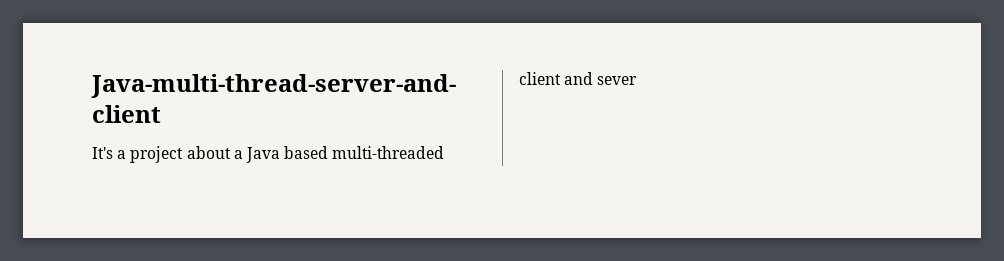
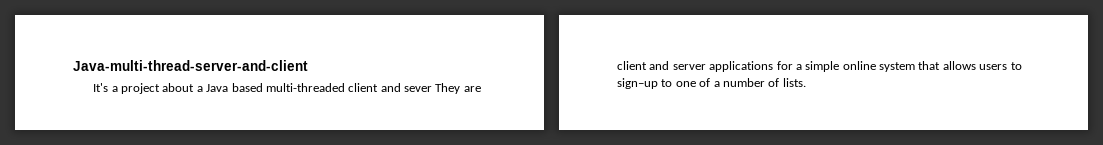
(638, 80) none -> [435,83,481,94] [617,61,1022,72] [617,78,806,89] They are client and server applications for a simple online system that allows users to sign–up to one of a number of lists.

